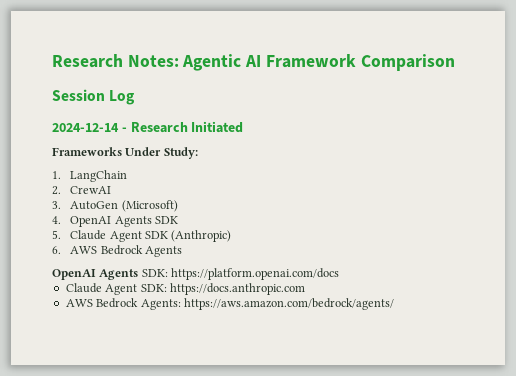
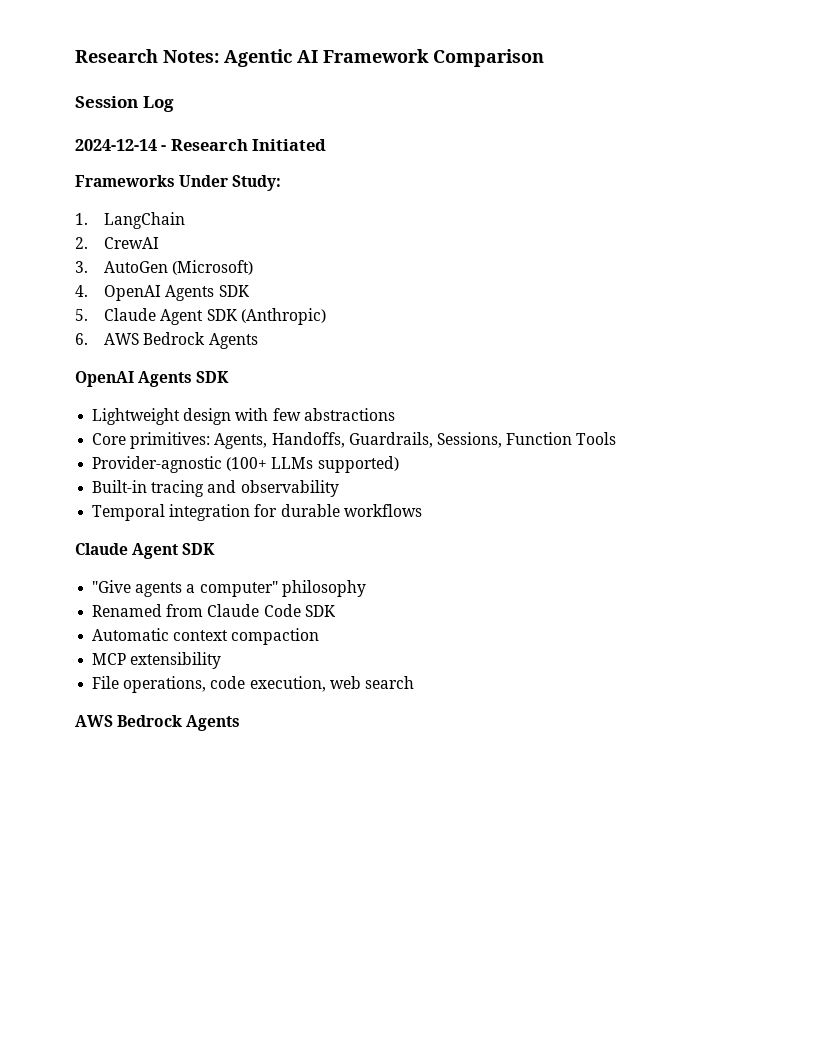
[141,268,340,280] [65,283,305,295] [65,298,394,310] SDK: https://platform.openai.com/docs // Claude Agent SDK: https://docs.anthropic.com // AWS Bedrock Agents: https://aws.amazon.com/bedrock/agents/ -> [196,371,230,383] [92,408,395,425] [92,432,617,449] [92,456,399,473] [92,480,339,497] [92,504,422,521] [75,543,216,559] [92,580,366,597] [92,604,336,617] [92,628,320,645] [92,652,222,669] [92,676,414,693] [75,715,241,731] SDK // Lightweight design with few abstractions // Core primitives: Agents, Handoffs, Guardrails, Sessions, Function Tools // Provider-agnostic (100+ LLMs supported) // Built-in tracing and observability // Temporal integration for durable workflows // Claude Agent SDK // "Give agents a computer" philosophy // Renamed from Claude Code SDK // Automatic context compaction // MCP extensibility // File operations, code execution, web search // AWS Bedrock Agents

